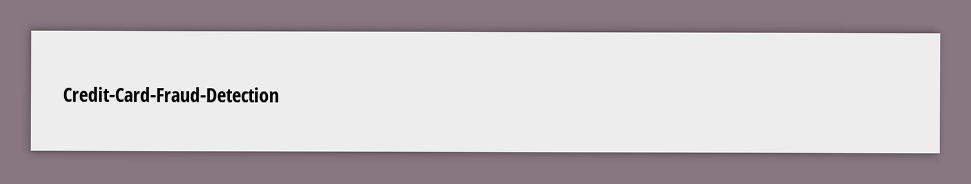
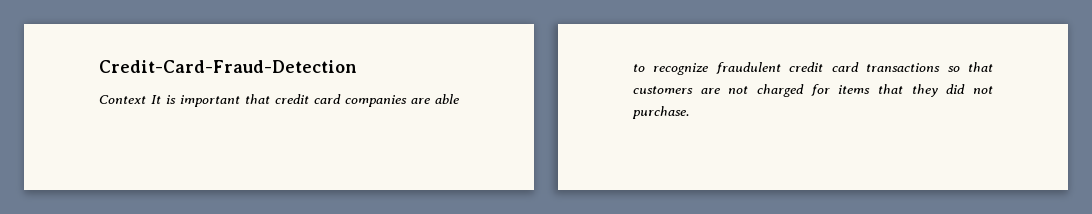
(280, 94) none -> [99,94,459,107] [633,62,993,75] [633,84,993,97] [632,106,689,119] // Context It is important that credit card companies are able to recognize fraudulent credit card transactions so that customers are not charged for items that they did not purchase.

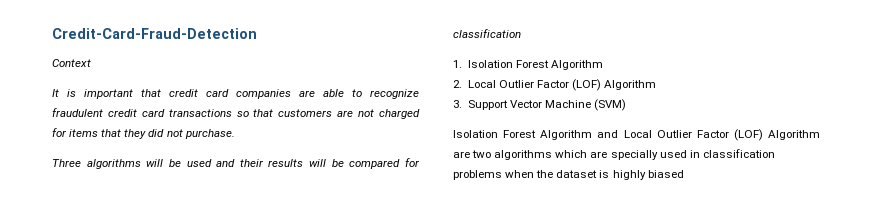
(146, 99) none -> (91, 63) //
(689, 112) none -> [52,158,420,169] [453,29,521,38] [453,60,603,70] [453,79,657,91] [453,99,627,111] [453,129,820,141] [453,149,775,160] [453,170,684,180] // Three algorithms will be used and their results will be compared for classification // 1. Isolation Forest Algorithm // 2. Local Outlier Factor (LOF) Algorithm // 3. Support Vector Machine (SVM) // Isolation Forest Algorithm and Local Outlier Factor (LOF) Algorithm are two algorithms which are specially used in classification problems when the dataset is highly biased

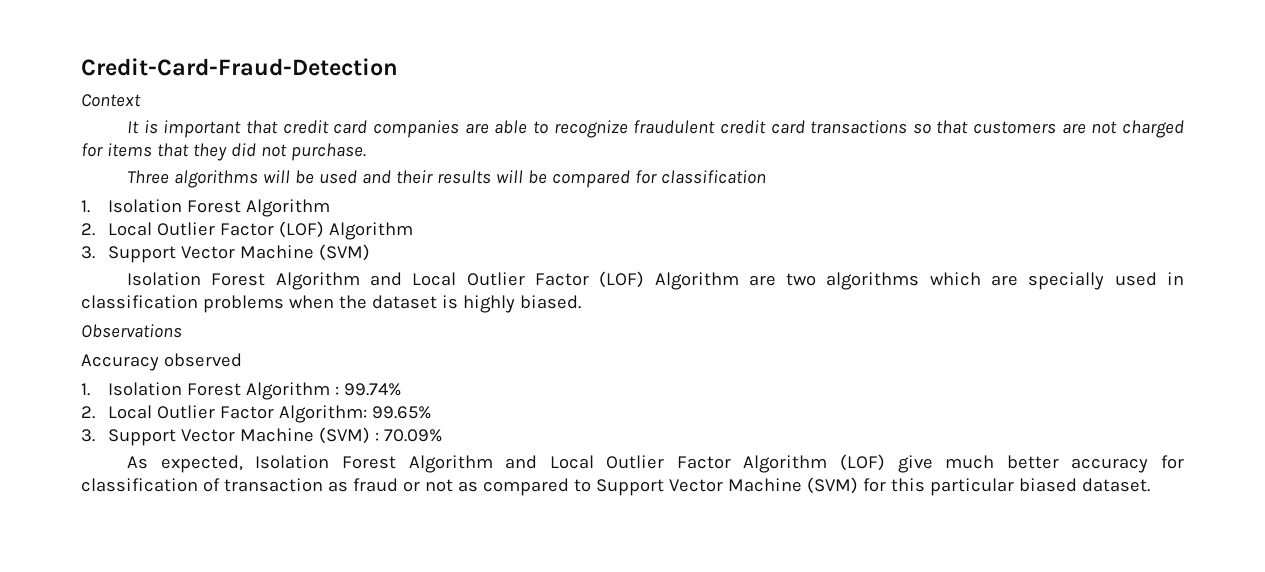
[647,170,684,178] biased -> [519,295,581,309] [81,324,182,338] [81,353,242,371] [81,382,402,400] [81,405,432,423] [81,427,443,446] [127,454,1184,473] [81,477,1150,496] biased. // Observations // Accuracy observed // 1. Isolation Forest Algorithm : 99.74% // 2. Local Outlier Factor Algorithm: 99.65% // 3. Support Vector Machine (SVM) : 70.09% // As expected, Isolation Forest Algorithm and Local Outlier Factor Algorithm (LOF) give much better accuracy for classification of transaction as fraud or not as compared to Support Vector Machine (SVM) for this particular biased dataset.

